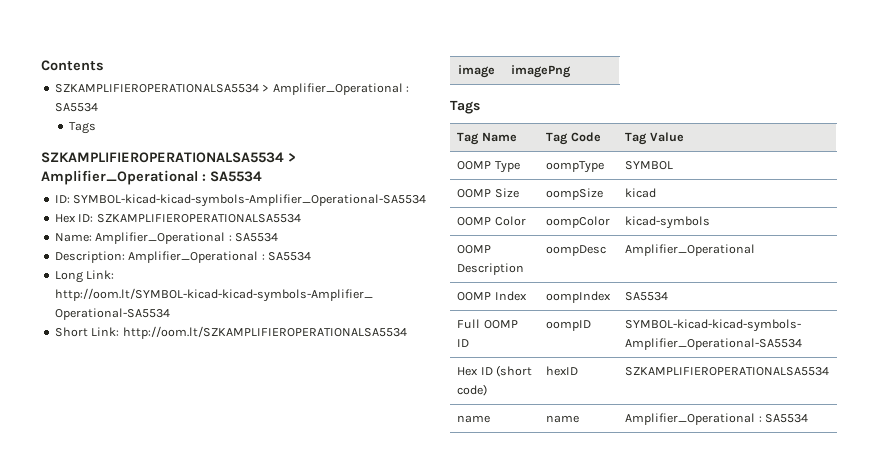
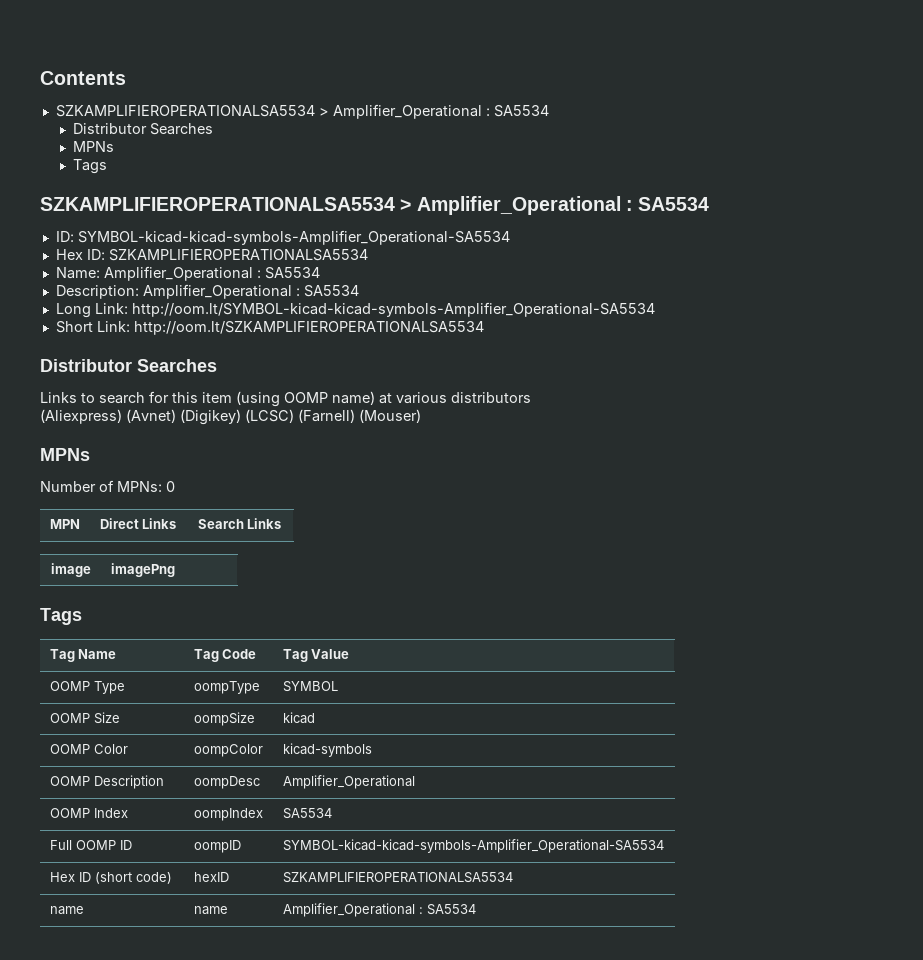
(98, 107) none -> [73,123,214,135] [73,141,115,152] // Distributor Searches // MPNs
(407, 332) none -> [40,359,217,372] [40,391,531,407] [40,409,421,425] [40,448,90,461] [40,480,175,492] [49,519,80,529] [99,518,177,529] [197,518,282,529] // Distributor Searches // Links to search for this item (using OOMP name) at various distributors // (Aliexpress) (Avnet) (Digikey) (LCSC) (Farnell) (Mouser) // MPNs // Number of MPNs: 0 // MPN | Direct Links | Search Links

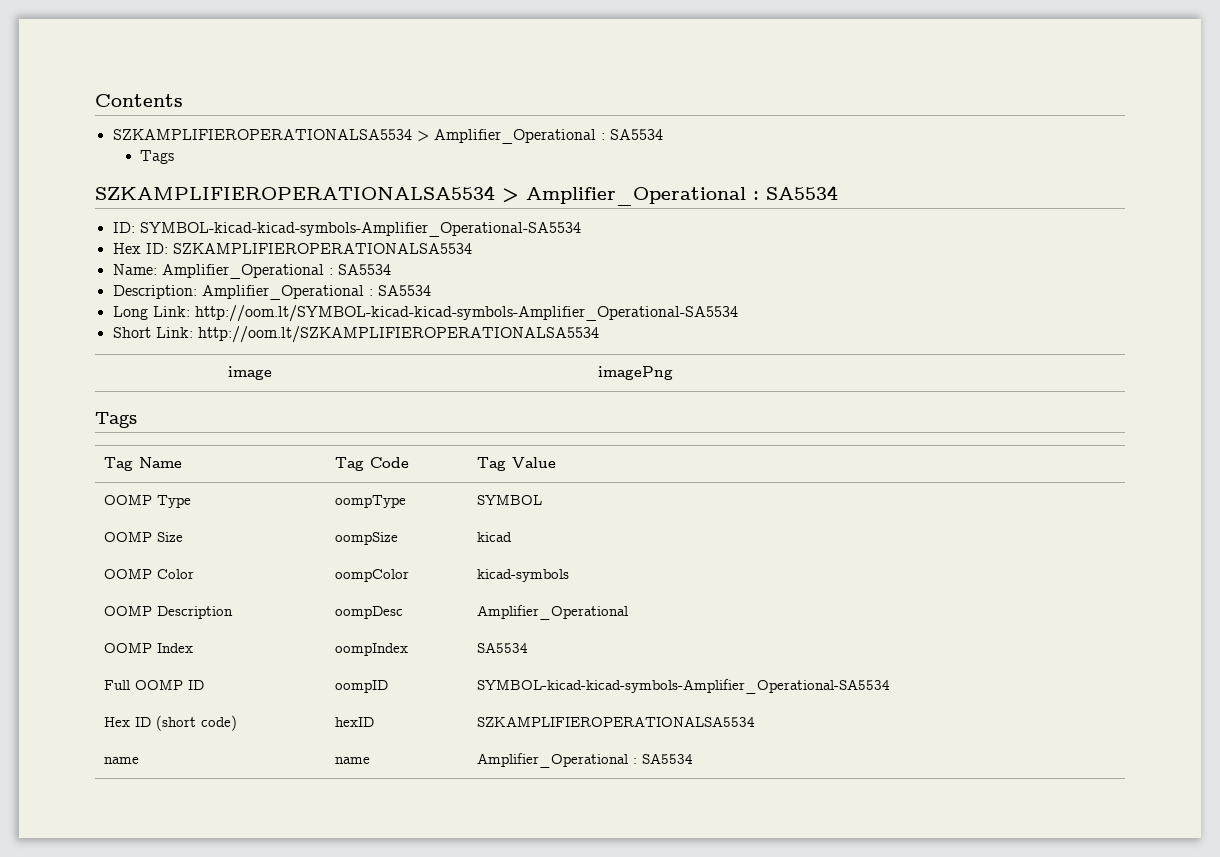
[73,123,214,135] [73,141,115,152] // Distributor Searches // MPNs -> (663, 134) none
[40,359,217,372] [40,391,531,407] [40,409,421,425] [40,448,90,461] [40,480,175,492] [49,519,80,529] [99,518,177,529] [197,518,282,529] // Distributor Searches // Links to search for this item (using OOMP name) at various distributors // (Aliexpress) (Avnet) (Digikey) (LCSC) (Farnell) (Mouser) // MPNs // Number of MPNs: 0 // MPN | Direct Links | Search Links -> (599, 334) none

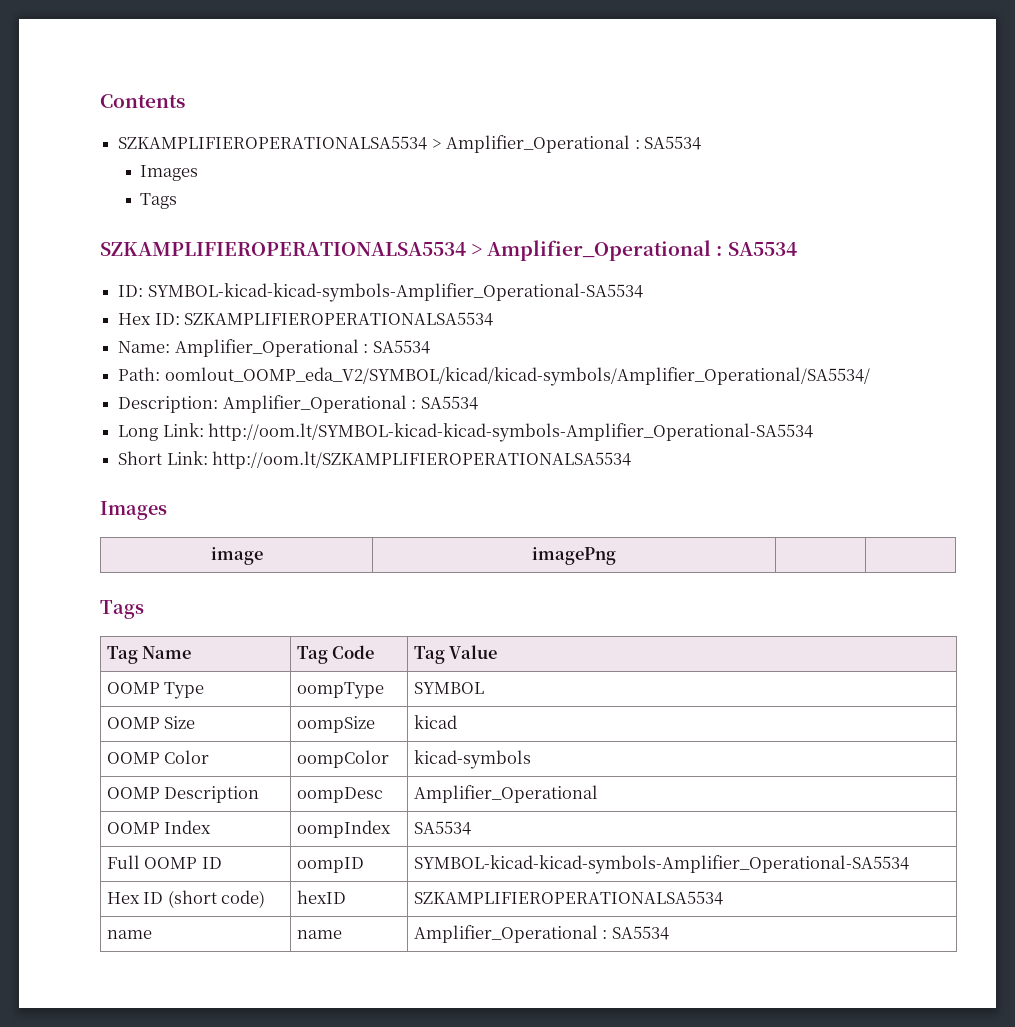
(663, 134) none -> [140,165,199,181] // Images
(391, 269) none -> [118,367,870,386] // Path: oomlout_OOMP_eda_V2/SYMBOL/kicad/kicad-symbols/Amplifier_Operational/SA5534/
(599, 334) none -> [100,501,167,520] // Images

